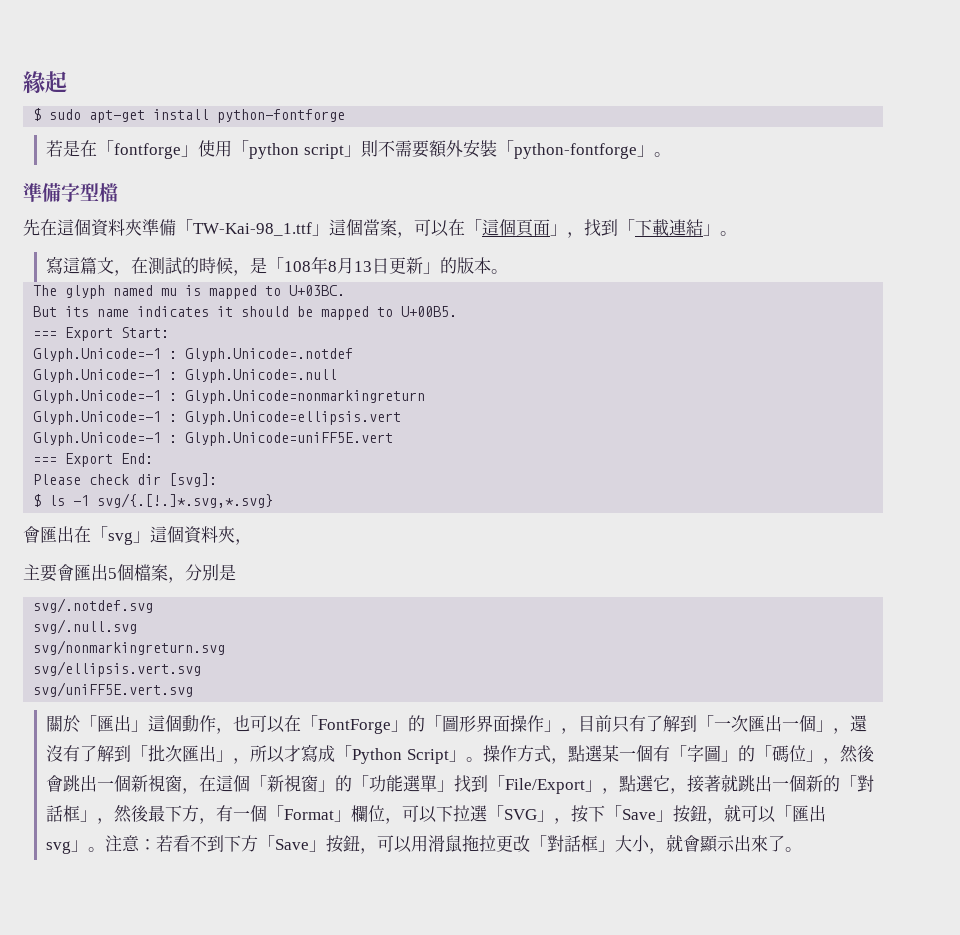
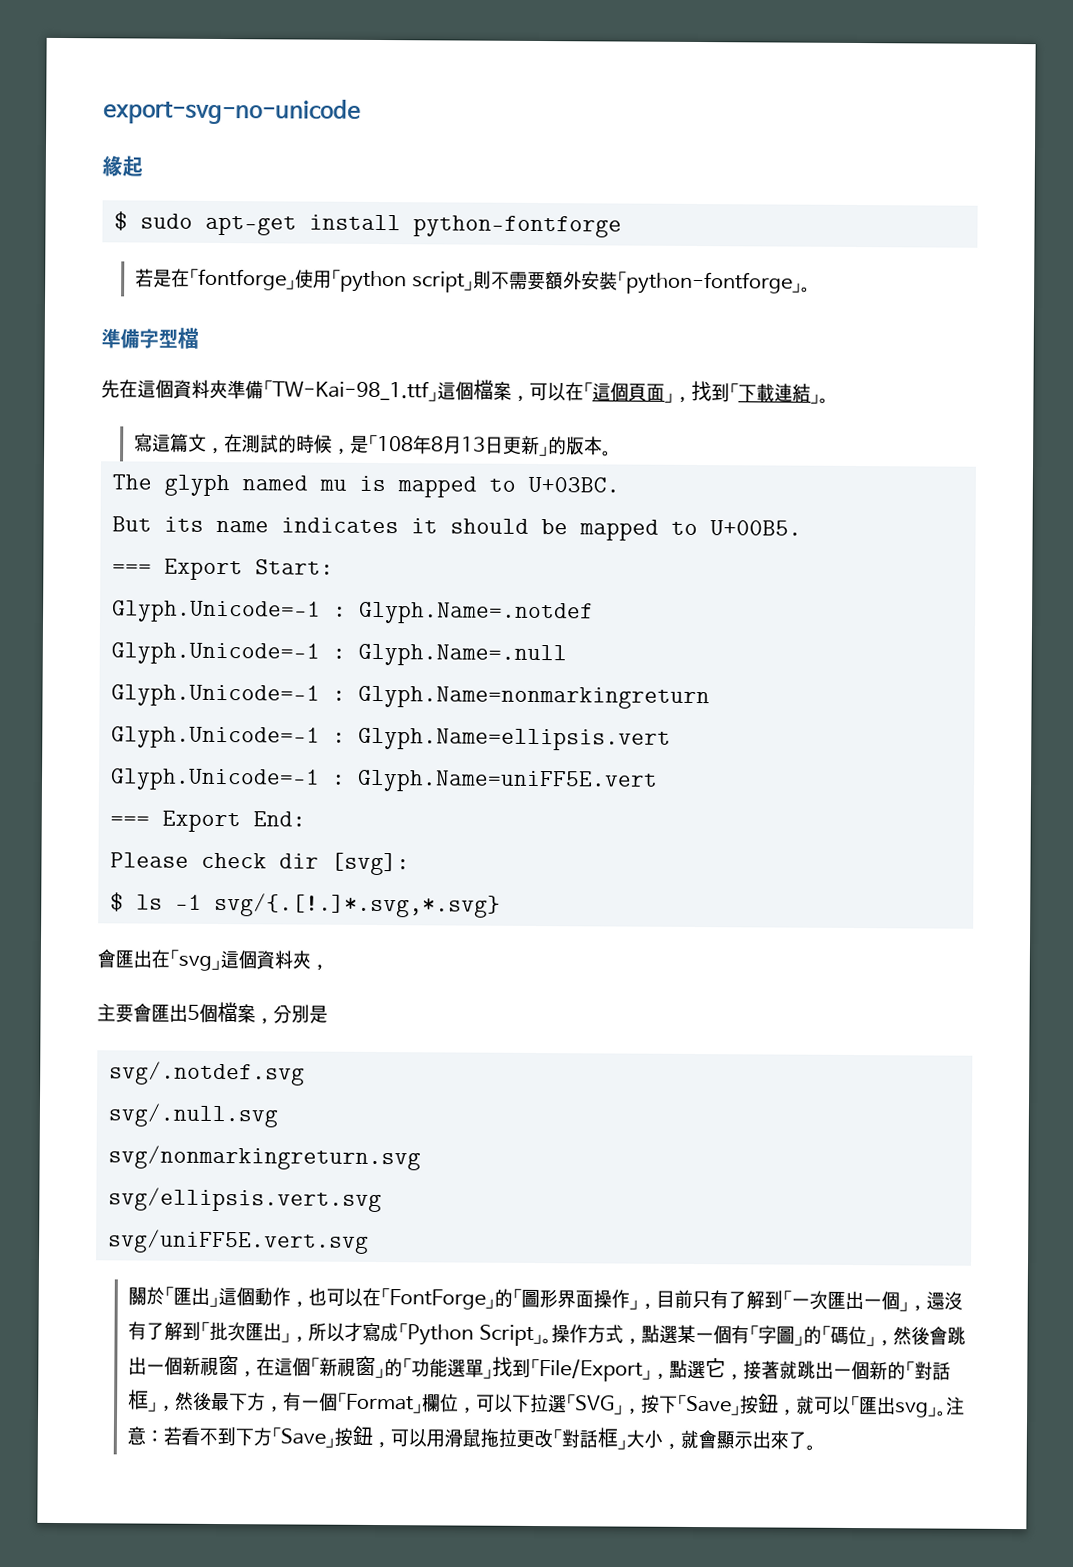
(23, 82) none -> [103,98,361,125] export-svg-no-unicode //
[363,219,380,236] 當 -> [473,379,494,400] 檔
[185,348,354,362] [33,369,338,383] [33,390,426,404] [33,411,402,425] [33,432,394,446] Glyph.Unicode=.notdef // Glyph.Unicode=-1 : Glyph.Unicode=.null // Glyph.Unicode=-1 : Glyph.Unicode=nonmarkingreturn // Glyph.Unicode=-1 : Glyph.Unicode=ellipsis.vert // Glyph.Unicode=-1 : Glyph.Unicode=uniFF5E.vert -> [359,601,594,625] [111,642,567,667] [111,684,710,710] [111,726,671,751] [110,768,658,793] Glyph.Name=.notdef // Glyph.Unicode=-1 : Glyph.Name=.null // Glyph.Unicode=-1 : Glyph.Name=nonmarkingreturn // Glyph.Unicode=-1 : Glyph.Name=ellipsis.vert // Glyph.Unicode=-1 : Glyph.Name=uniFF5E.vert

